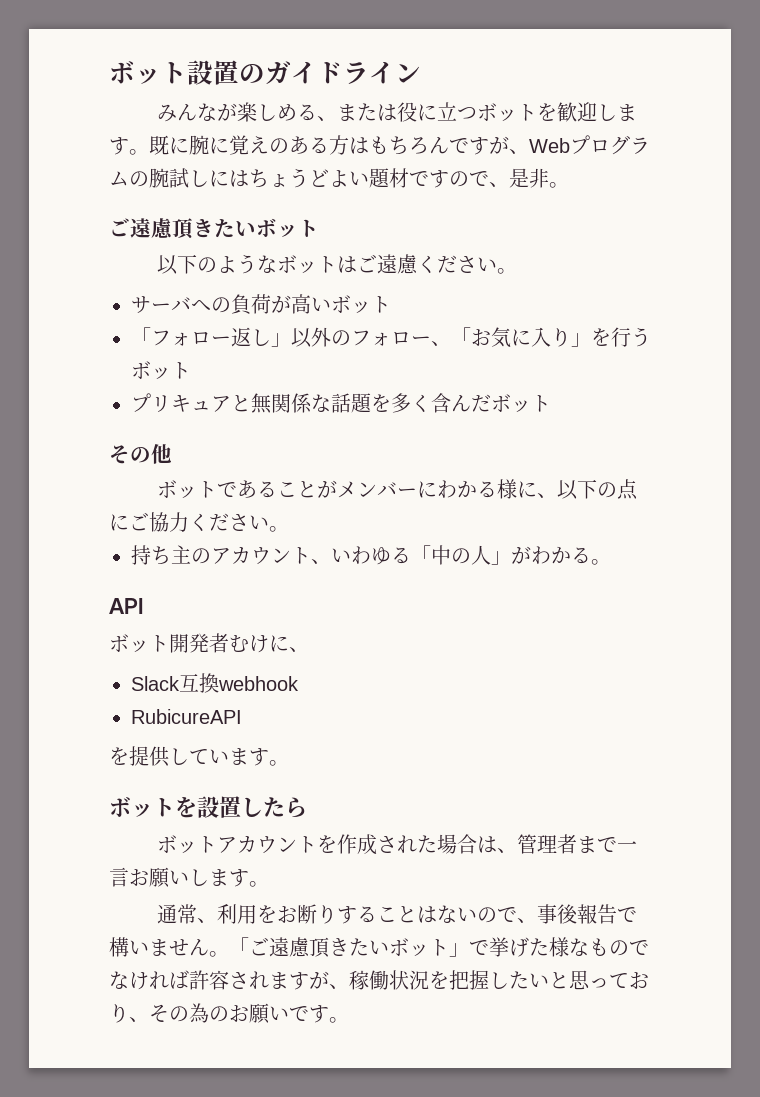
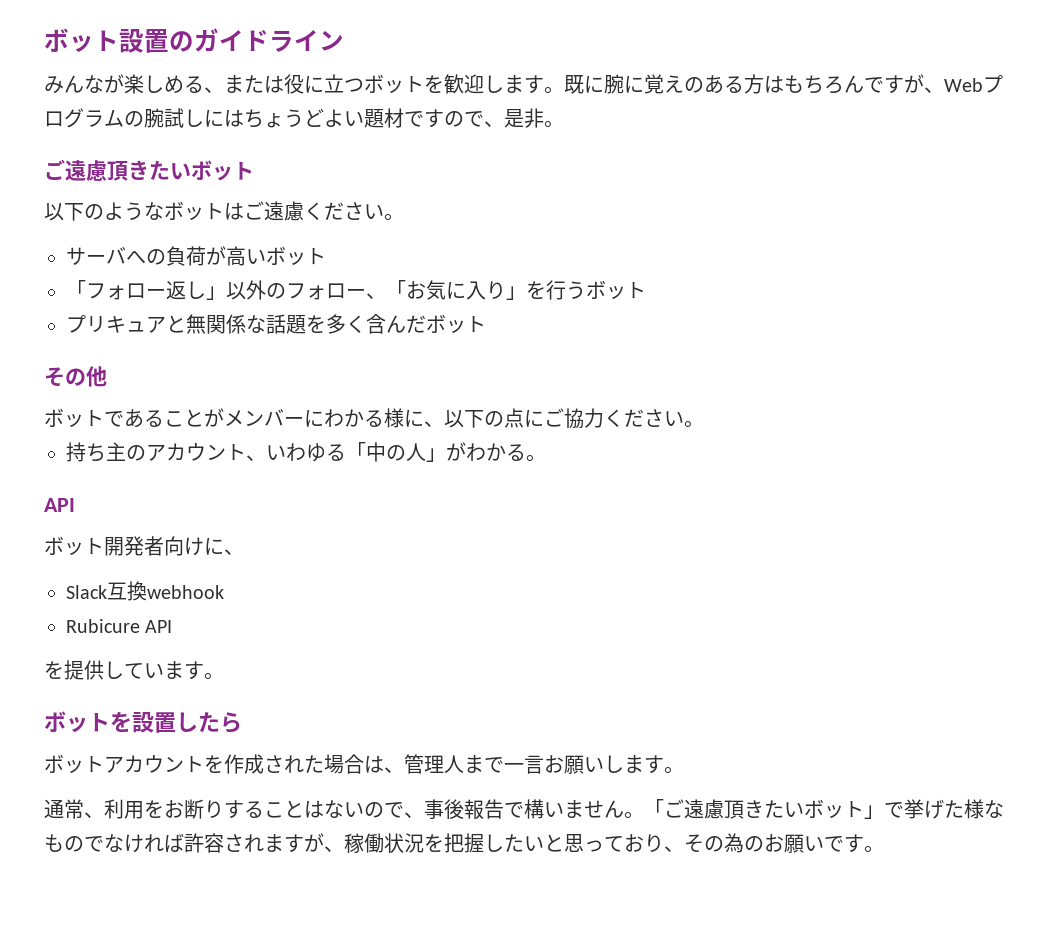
[229,635,249,652] む -> [164,536,184,556] 向
[131,709,242,724] RubicureAPI -> [66,619,173,633] Rubicure API
[557,834,578,854] 者 -> [444,755,464,773] 人

